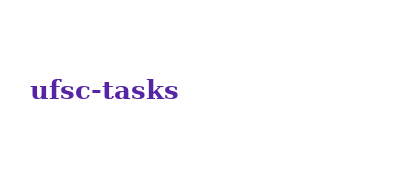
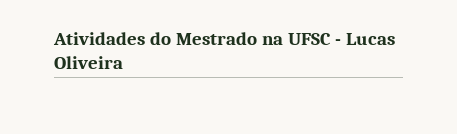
[30,79,179,99] ufsc-tasks -> [53,32,395,45] [54,56,123,69] Atividades do Mestrado na UFSC - Lucas Oliveira

